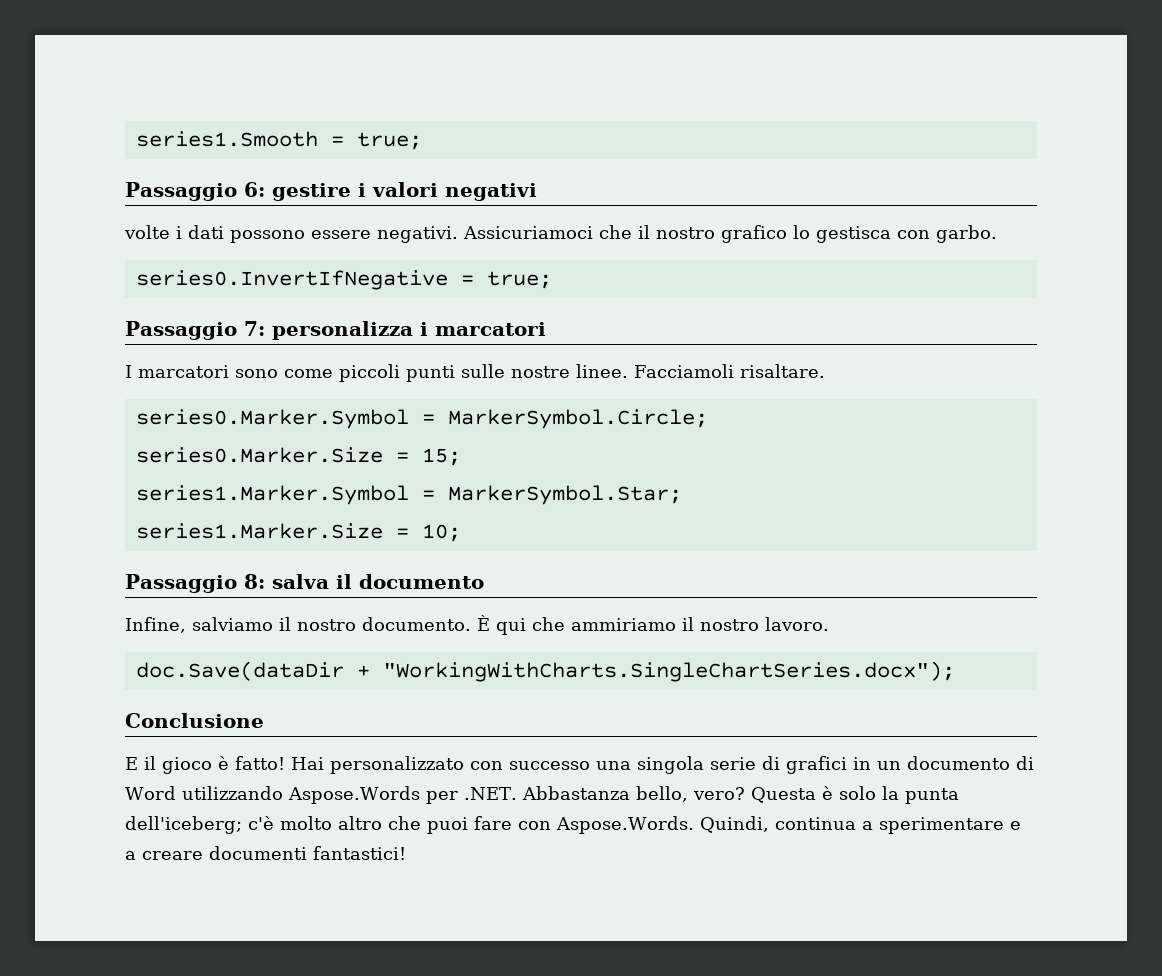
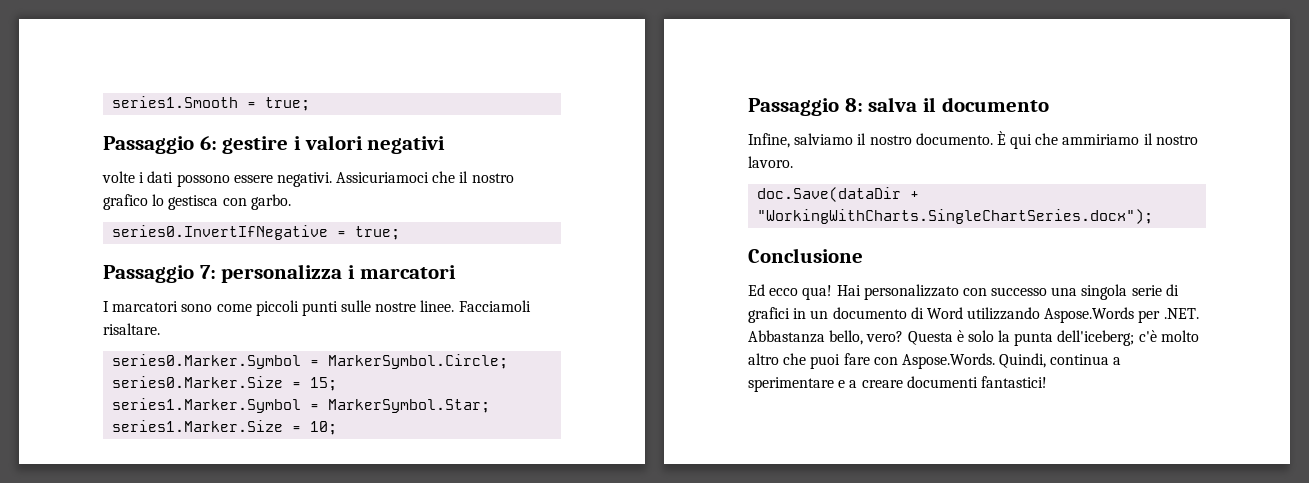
[125,756,285,774] E il gioco è fatto! -> [748,284,833,300] Ed ecco qua!

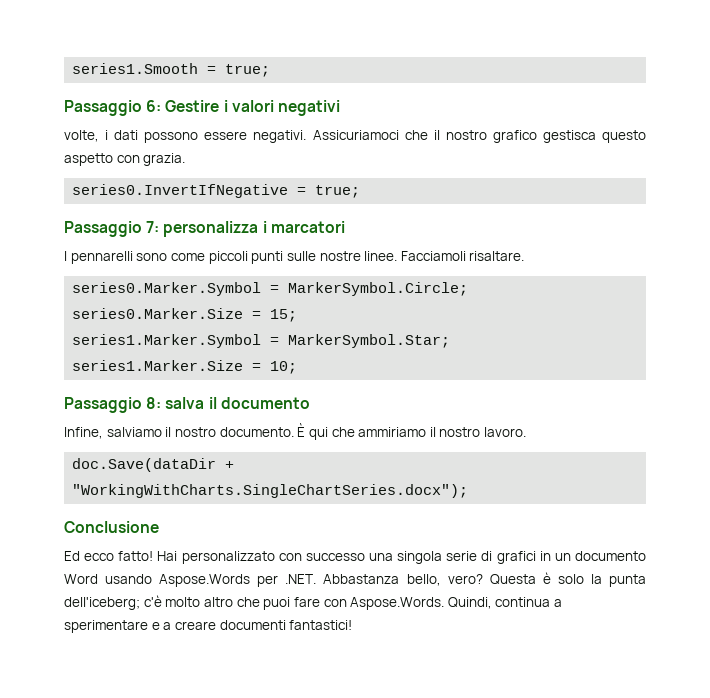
[222,136,289,154] gestire -> [165,100,220,112] Gestire
[102,171,135,183] volte -> [64,130,99,142] volte,
[152,194,291,210] lo gestisca con garbo. -> [542,130,646,143] [64,153,186,166] gestisca questo aspetto con grazia.
[112,301,179,312] marcatori -> [70,251,133,264] pennarelli
[802,285,833,300] qua! -> [118,551,154,561] fatto!
[910,307,1041,320] di Word utilizzando -> [64,574,153,584] Word usando

